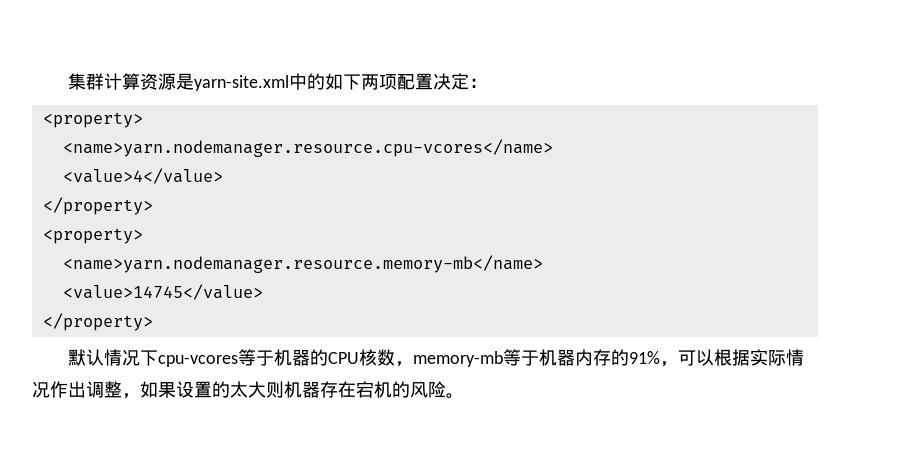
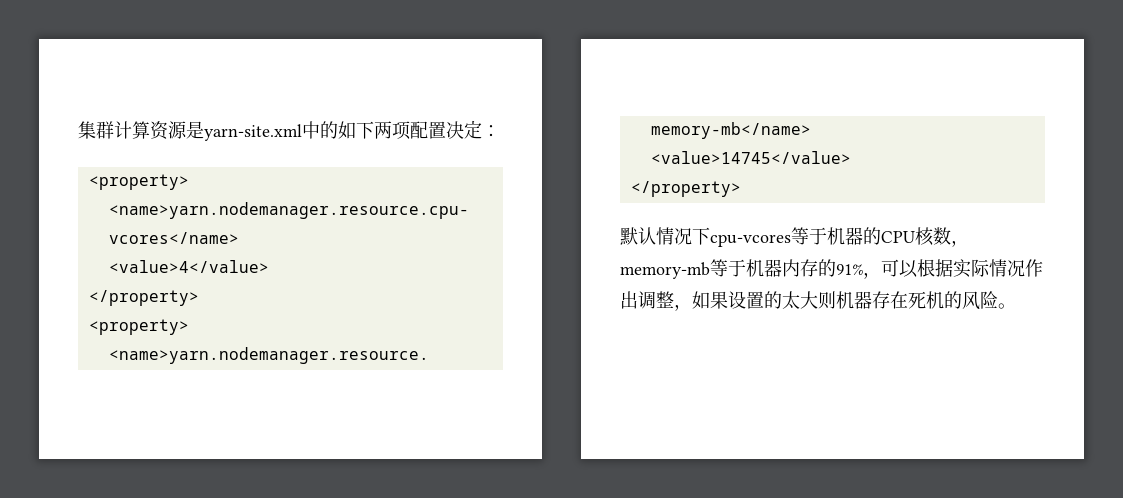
[356,381,374,398] 宕 -> [908,291,926,309] 死

